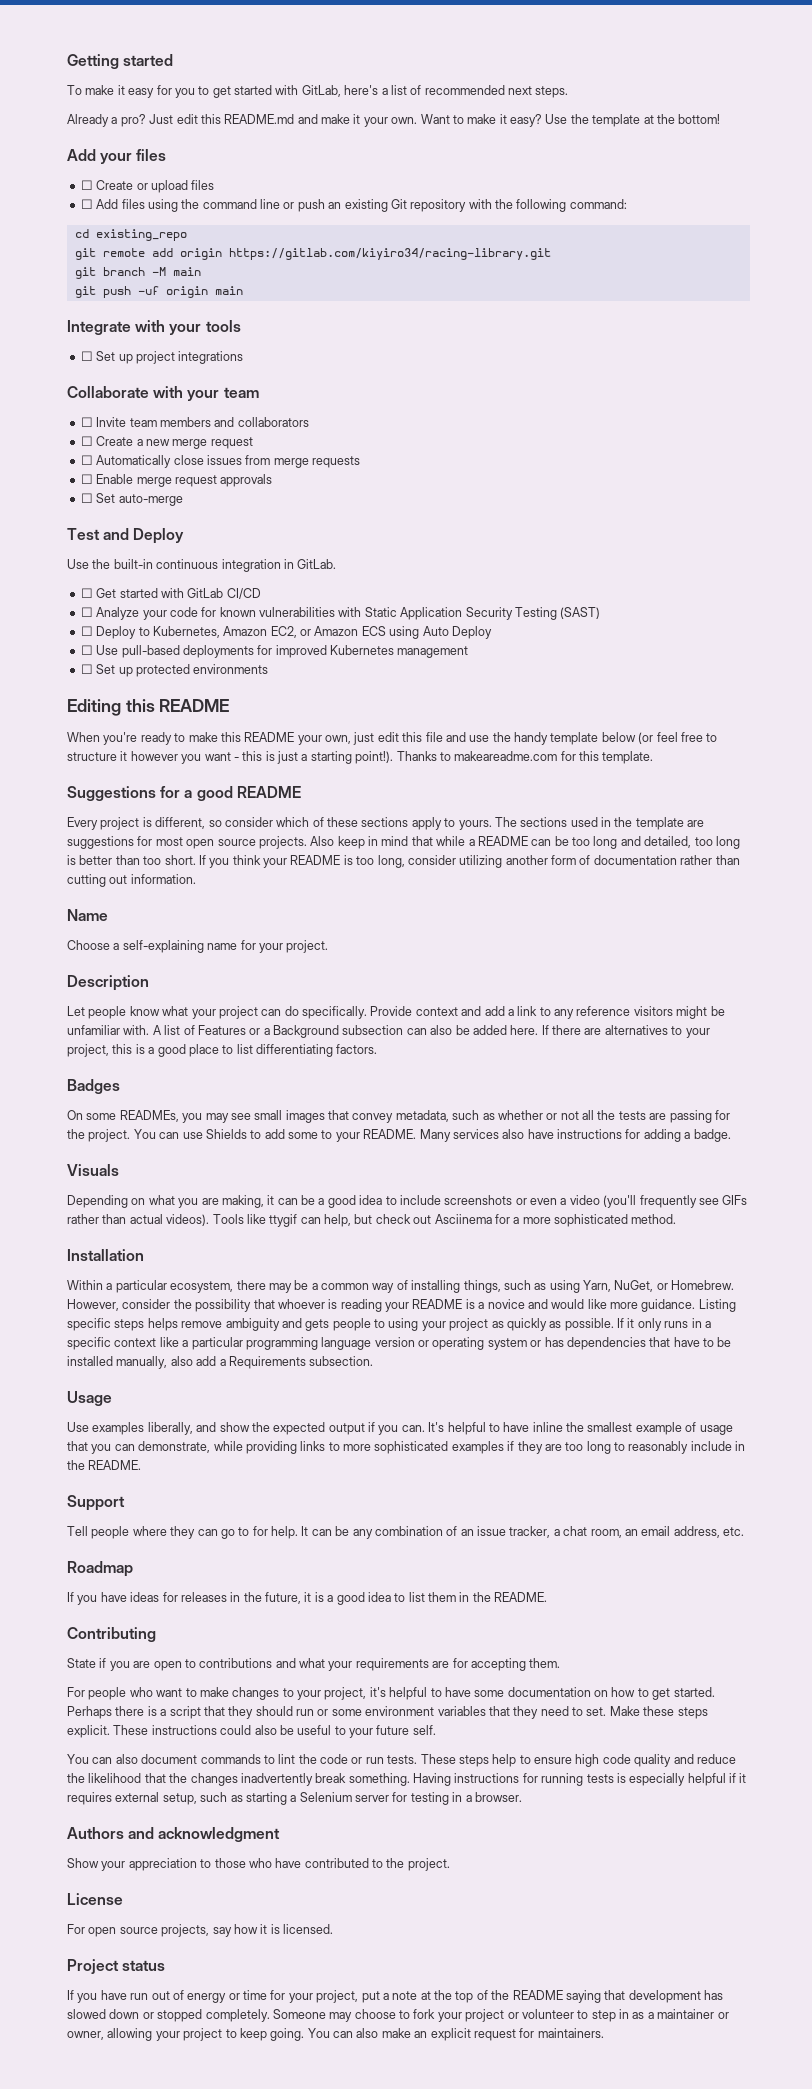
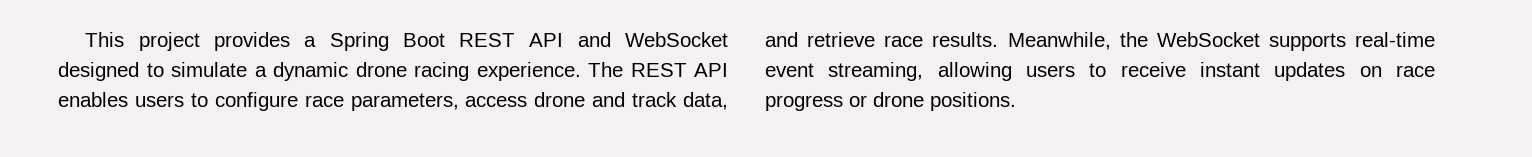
[67,54,174,69] [67,85,569,98] [67,114,721,127] [67,149,167,164] [80,180,215,193] [80,199,627,212] [74,229,187,241] [74,248,551,260] [74,267,201,279] [74,286,243,298] [67,320,241,335] [80,351,244,364] [67,386,259,401] [80,417,309,427] [80,436,253,449] [80,455,360,468] [80,474,273,487] [80,493,183,506] [67,528,185,544] [67,559,337,572] [80,588,261,599] [80,607,601,620] [80,626,492,639] [80,645,469,658] [80,664,269,677] [67,699,230,716] [67,732,718,745] [67,751,654,764] [67,786,301,801] [67,817,705,830] [67,836,740,849] [67,855,740,868] [67,874,196,887] [67,909,108,921] [67,940,329,953] [67,975,149,991] [67,1006,725,1019] [67,1025,710,1038] [67,1044,378,1057] [67,1079,120,1094] [67,1110,730,1123] [67,1129,731,1142] [67,1164,119,1176] [67,1195,748,1208] [67,1214,677,1227] [67,1249,144,1261] [67,1280,735,1293] [67,1299,736,1312] [67,1318,711,1331] [67,1337,732,1350] [67,1356,374,1369] [67,1391,112,1406] [67,1422,733,1435] [67,1441,746,1454] [67,1460,142,1470] [67,1495,125,1511] [67,1526,744,1539] [67,1561,133,1577] [67,1592,548,1605] [67,1627,156,1642] [67,1658,561,1671] [67,1687,715,1700] [67,1706,708,1719] [67,1725,436,1738] [67,1754,736,1767] [67,1773,747,1786] [67,1792,522,1805] [67,1827,281,1842] [67,1858,450,1871] [67,1893,123,1905] [67,1924,333,1937] [67,1959,166,1974] [67,1990,723,2003] [67,2009,729,2022] [67,2028,604,2041] Getting started // To make it easy for you to get started with GitLab, here's a list of recommended next steps. // Already a pro? Just edit this README.md and make it your own. Want to make it easy? Use the template at the bottom! // Add your files // ☐ Create or upload files // ☐ Add files using the command line or push an existing Git repository with the following command: // cd existing_repo // git remote add origin https://gitlab.com/kiyiro34/racing-library.git // git branch -M main // git push -uf origin main // Integrate with your tools // ☐ Set up project integrations // Collaborate with your team // ☐ Invite team members and collaborators // ☐ Create a new merge request // ☐ Automatically close issues from merge requests // ☐ Enable merge request approvals // ☐ Set auto-merge // Test and Deploy // Use the built-in continuous integration in GitLab. // ☐ Get started with GitLab CI/CD // ☐ Analyze your code for known vulnerabilities with Static Application Security Testing (SAST) // ☐ Deploy to Kubernetes, Amazon EC2, or Amazon ECS using Auto Deploy // ☐ Use pull-based deployments for improved Kubernetes management // ☐ Set up protected environments // Editing this README // When you're ready to make this README your own, just edit this file and use the handy template below (or feel free to structure it however you want - this is just a starting point!). Thanks to makeareadme.com for this template. // Suggestions for a good README // Every project is different, so consider which of these sections apply to yours. The sections used in the template are suggestions for most open source projects. Also keep in mind that while a README can be too long and detailed, too long is better than too short. If you think your README is too long, consider utilizing another form of documentation rather than cutting out information. // Name // Choose a self-explaining name for your project. // Description // Let people know what your project can do specifically. Provide context and add a link to any reference visitors might be unfamiliar with. A list of Features or a Background subsection can also be added here. If there are alternatives to your project, this is a good place to list differentiating factors. // Badges // On some READMEs, you may see small images that convey metadata, such as whether or not all the tests are passing for the project. You can use Shields to add some to your README. Many services also have instructions for adding a badge. // Visuals // Depending on what you are making, it can be a good idea to include screenshots or even a video (you'll frequently see GIFs rather than actual videos). Tools like ttygif can help, but check out Asciinema for a more sophisticated method. // Installation // Within a particular ecosystem, there may be a common way of installing things, such as using Yarn, NuGet, or Homebrew. However, consider the possibility that whoever is reading your README is a novice and would like more guidance. Listing specific steps helps remove ambiguity and gets people to using your project as quickly as possible. If it only runs in a specific context like a particular programming language version or operating system or has dependencies that have to be installed manually, also add a Requirements subsection. // Usage // Use examples liberally, and show the expected output if you can. It's helpful to have inline the smallest example of usage that you can demonstrate, while providing links to more sophisticated examples if they are too long to reasonably include in the README. // Support // Tell people where they can go to for help. It can be any combination of an issue tracker, a chat room, an email address, etc. // Roadmap // If you have ideas for releases in the future, it is a good idea to list them in the README. // Contributing // State if you are open to contributions and what your requirements are for accepting them. // For people who want to make changes to your project, it's helpful to have some documentation on how to get started. Perhaps there is a script that they should run or some environment variables that they need to set. Make these steps explicit. These instructions could also be useful to your future self. // You can also document commands to lint the code or run tests. These steps help to ensure high code quality and reduce the likelihood that the changes inadvertently break something. Having instructions for running tests is especially helpful if it requires external setup, such as starting a Selenium server for testing in a browser. // Authors and acknowledgment // Show your appreciation to those who have contributed to the project. // License // For open source projects, say how it is licensed. // Project status // If you have run out of energy or time for your project, put a note at the top of the README saying that development has slowed down or stopped completely. Someone may choose to fork your project or volunteer to step in as a maintainer or owner, allowing your project to keep going. You can also make an explicit request for maintainers. -> [85,32,728,51] [58,62,728,81] [58,92,728,111] [765,32,1435,51] [765,62,1435,81] [765,92,1016,111] This project provides a Spring Boot REST API and WebSocket designed to simulate a dynamic drone racing experience. The REST API enables users to configure race parameters, access drone and track data, and retrieve race results. Meanwhile, the WebSocket supports real-time event streaming, allowing users to receive instant updates on race progress or drone positions.

